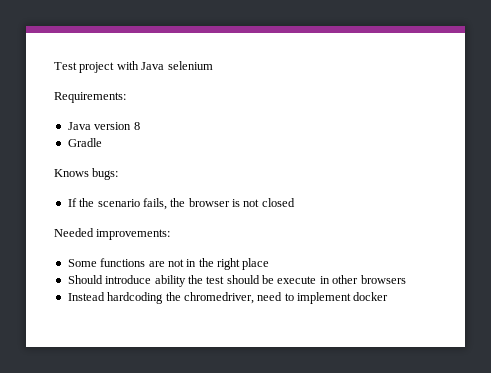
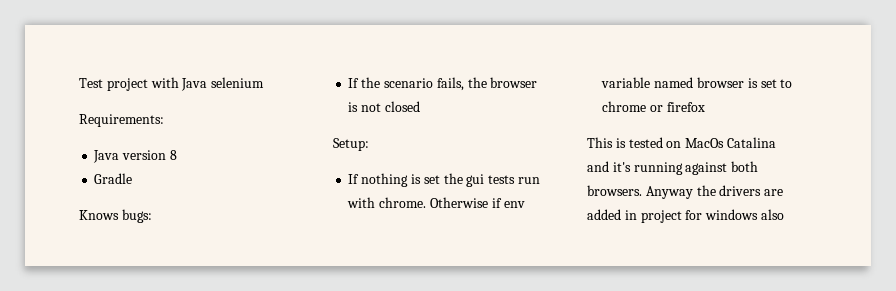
[54,228,171,240] [67,258,270,270] [67,275,406,287] [67,292,389,304] Needed improvements: // Some functions are not in the right place // Should introduce ability the test should be execute in other browsers // Instead hardcoding the chromedriver, need to implement docker -> [333,138,369,151] [348,173,540,187] [347,197,525,208] [601,77,793,88] [602,101,705,112] [587,137,776,148] [587,161,759,175] [587,185,784,199] [587,209,784,223] Setup: // If nothing is set the gui tests run with chrome. Otherwise if env variable named browser is set to chrome or firefox // This is tested on MacOs Catalina and it's running against both browsers. Anyway the drivers are added in project for windows also

